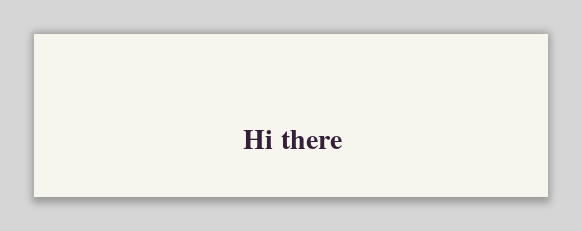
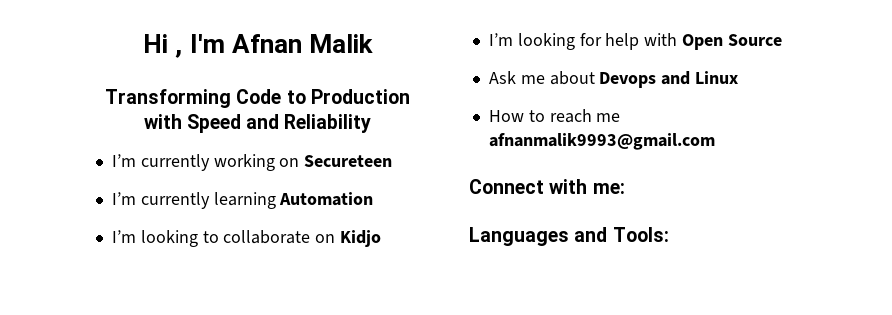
[280,130,342,149] there -> [175,34,373,58] [105,89,410,108] [143,114,372,133] [111,154,393,171] [111,192,374,209] [111,230,382,247] [488,33,782,50] [488,71,739,88] [488,109,621,123] [488,133,715,150] [469,179,625,194] [469,227,669,246] , I'm Afnan Malik // Transforming Code to Production with Speed and Reliability // I’m currently working on Secureteen // I’m currently learning Automation // I’m looking to collaborate on Kidjo // I’m looking for help with Open Source // Ask me about Devops and Linux // How to reach me afnanmalik9993@gmail.com // Connect with me: // Languages and Tools:

